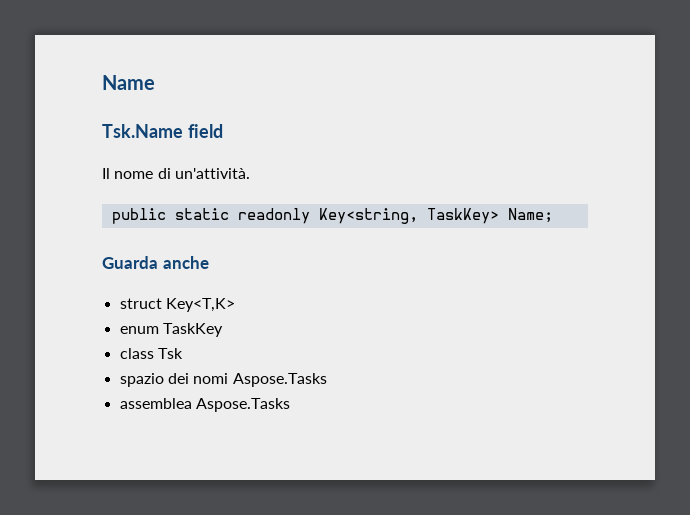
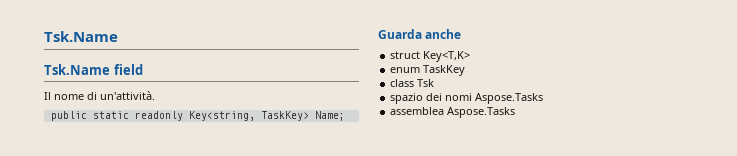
[102,75,155,90] Name -> [44,31,118,42] Tsk.Name

